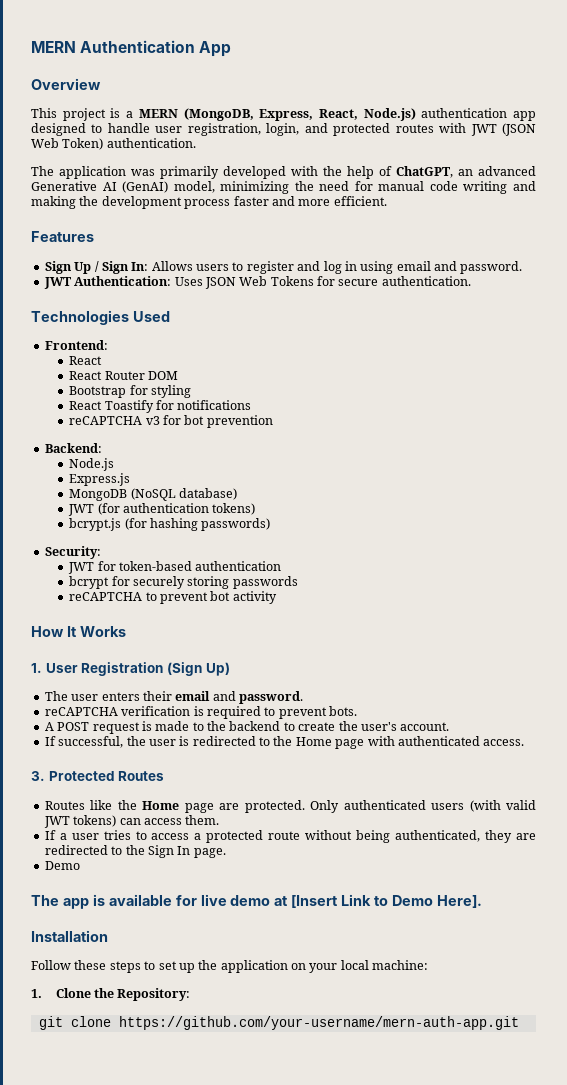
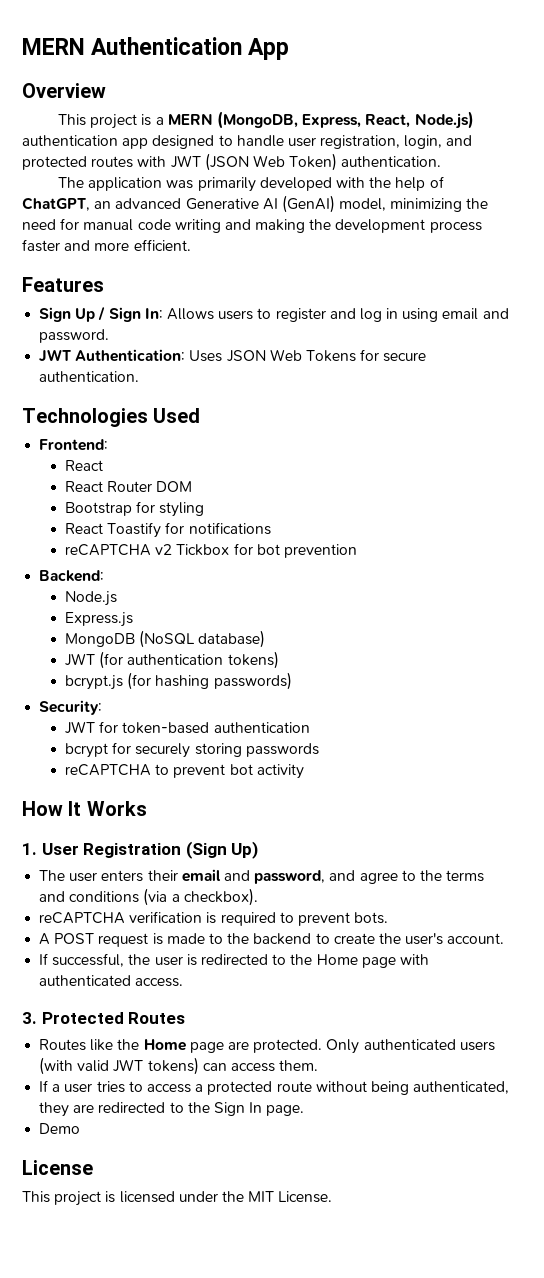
[145,416,160,425] v3 -> [155,544,230,556] v2 Tickbox
[239,691,303,704] password. -> [254,870,485,884] [39,888,258,906] password, and agree to the terms and conditions (via a checkbox).
[31,894,482,909] [31,930,108,942] [31,960,429,973] [31,988,191,1001] [38,1016,519,1030] The app is available for live demo at [Insert Link to Demo Here]. // Installation // Follow these steps to set up the application on your local machine: // 1. Clone the Repository: // git clone https://github.com/your-username/mern-auth-app.git -> [22,1160,93,1175] [22,1191,333,1206] License // This project is licensed under the MIT License.

